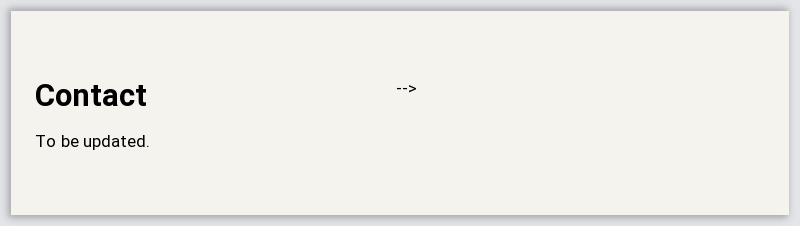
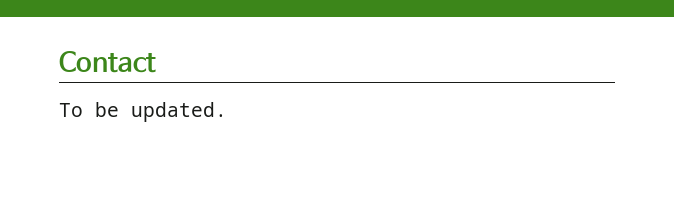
[396,85,417,94] // --> -> (227, 112) none

